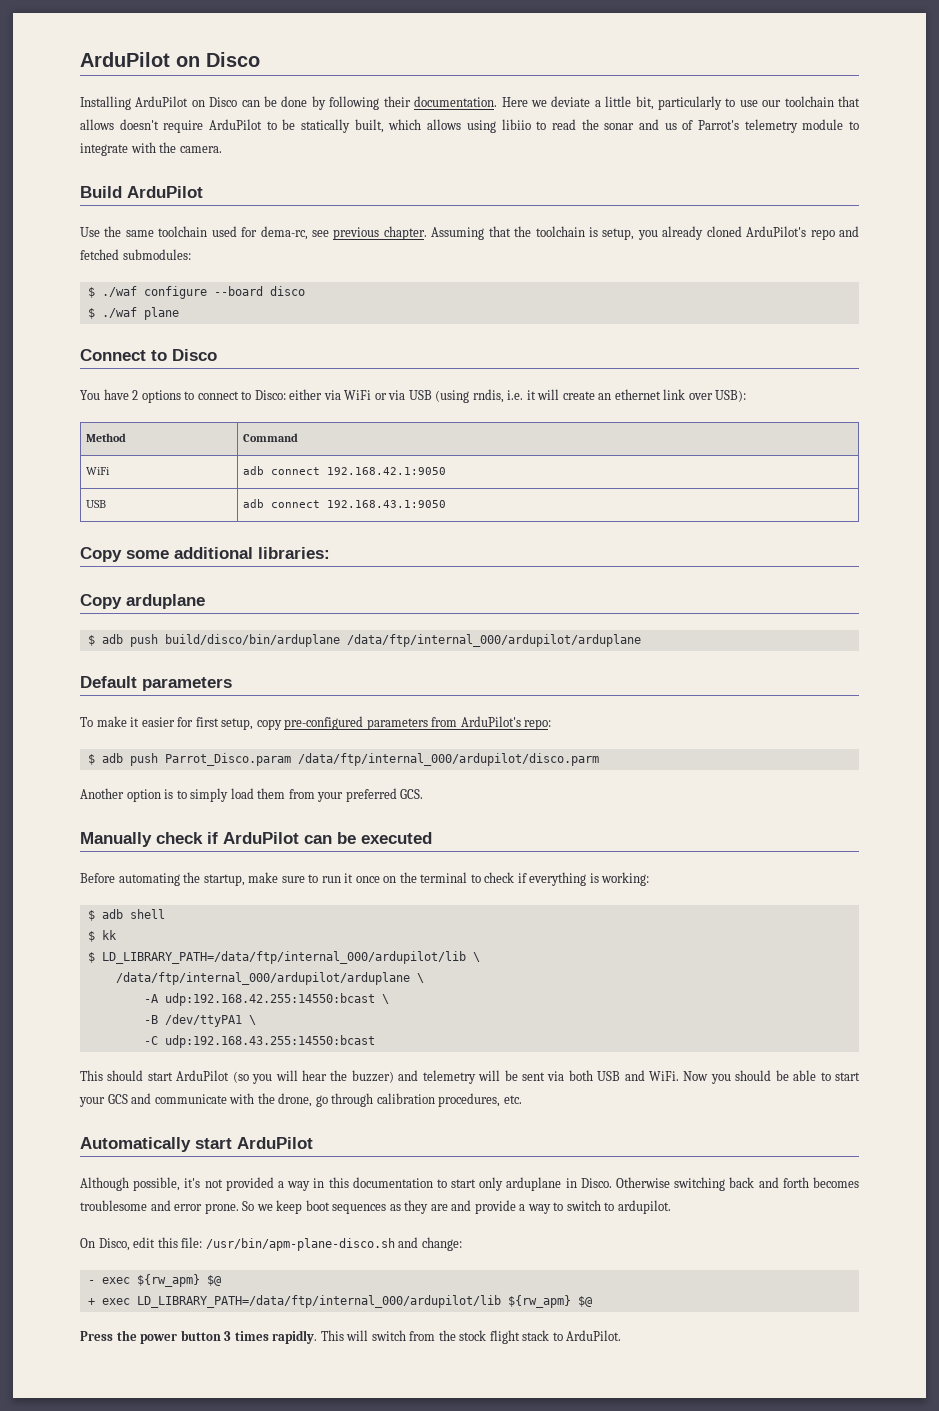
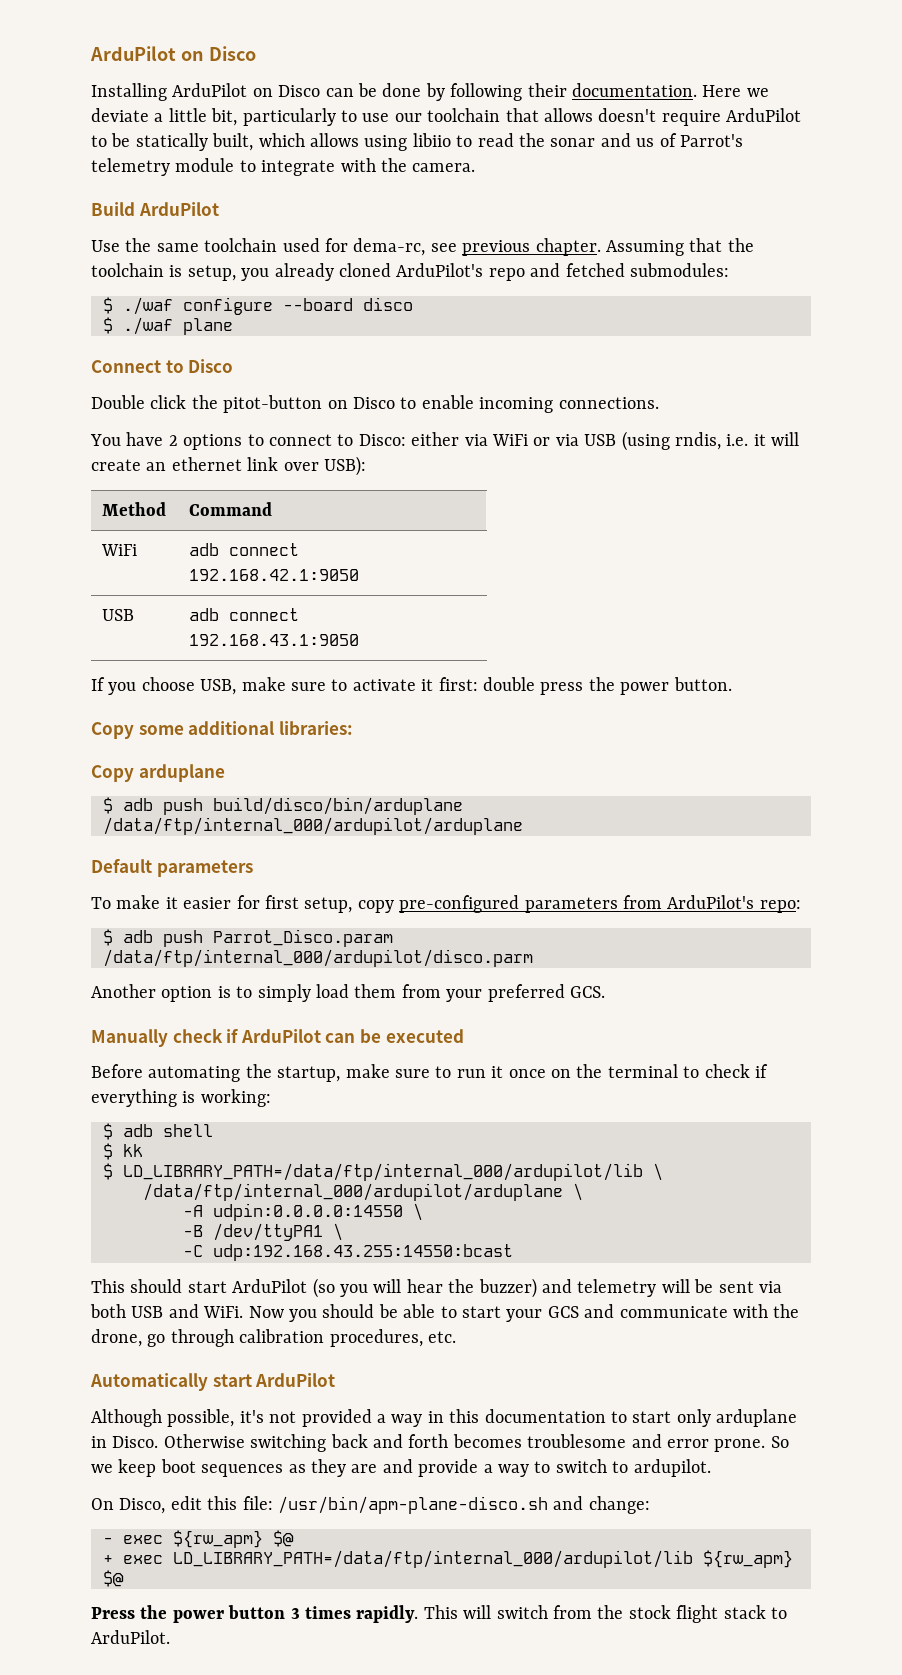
(217, 355) none -> [91,395,659,413] // Double click the pitot-button on Disco to enable incoming connections.
(447, 504) none -> [91,677,732,695] // If you choose USB, make sure to activate it first: double press the power button.
[164,993,375,1006] udp:192.168.42.255:14550:bcast -> [213,1203,403,1221] udpin:0.0.0.0:14550

